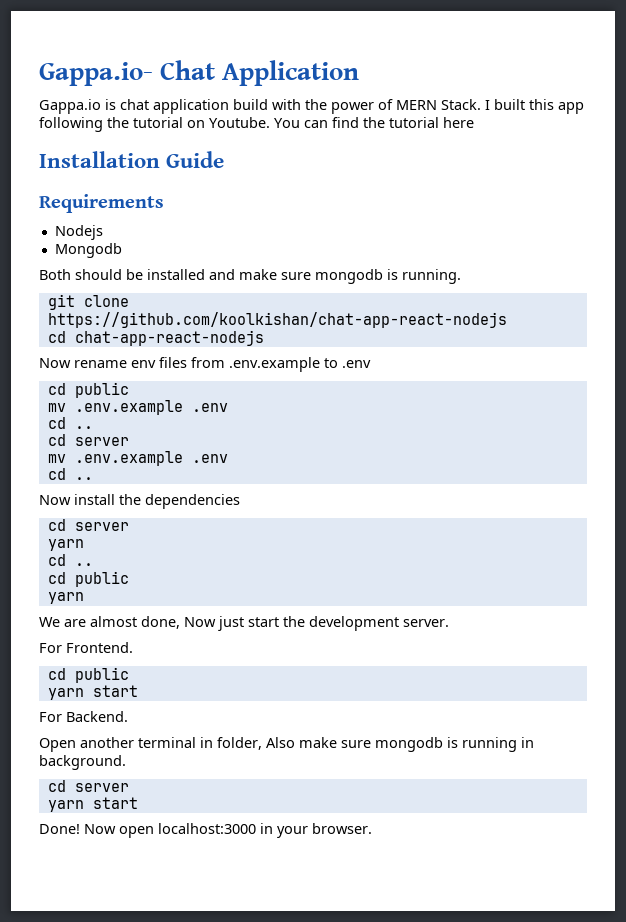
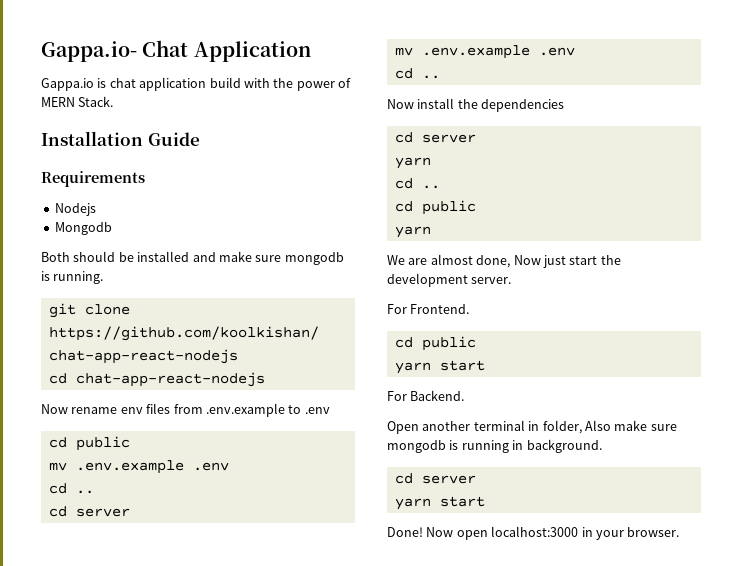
[485,99,584,114] [39,117,474,132] I built this app following the tutorial on Youtube. You can find the tutorial here -> (114, 101) none

